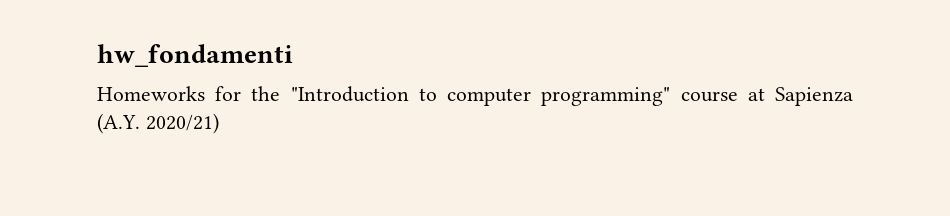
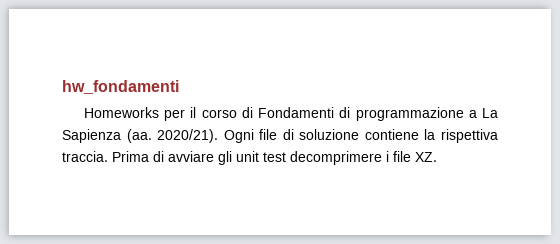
[215,86,853,106] [97,113,219,134] for the "Introduction to computer programming" course at Sapienza (A.Y. 2020/21) -> [164,107,499,121] [62,129,498,143] [62,151,437,165] per il corso di Fondamenti di programmazione a La Sapienza (aa. 2020/21). Ogni file di soluzione contiene la rispettiva traccia. Prima di avviare gli unit test decomprimere i file XZ.

